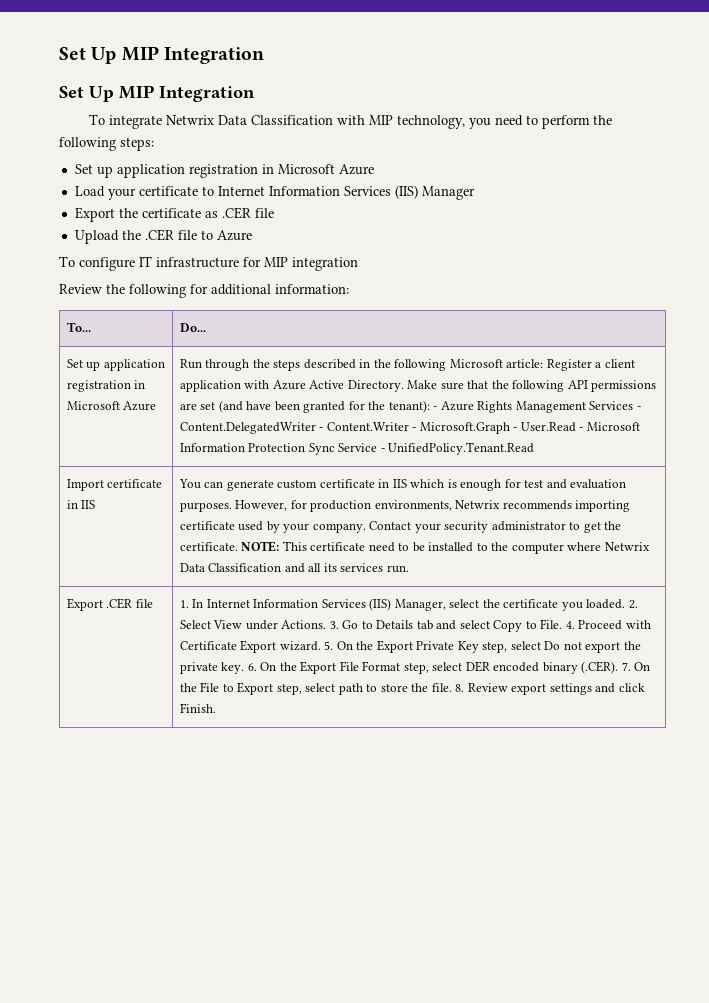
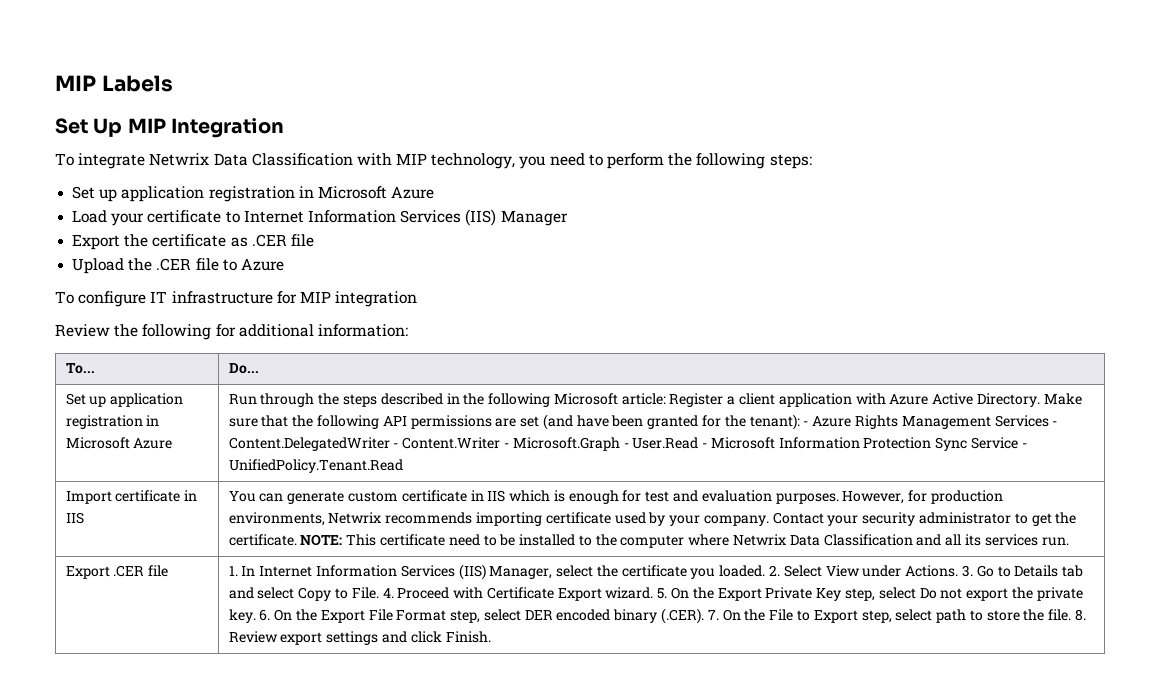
[59,46,264,64] Set Up MIP Integration -> [55,75,173,92] MIP Labels

